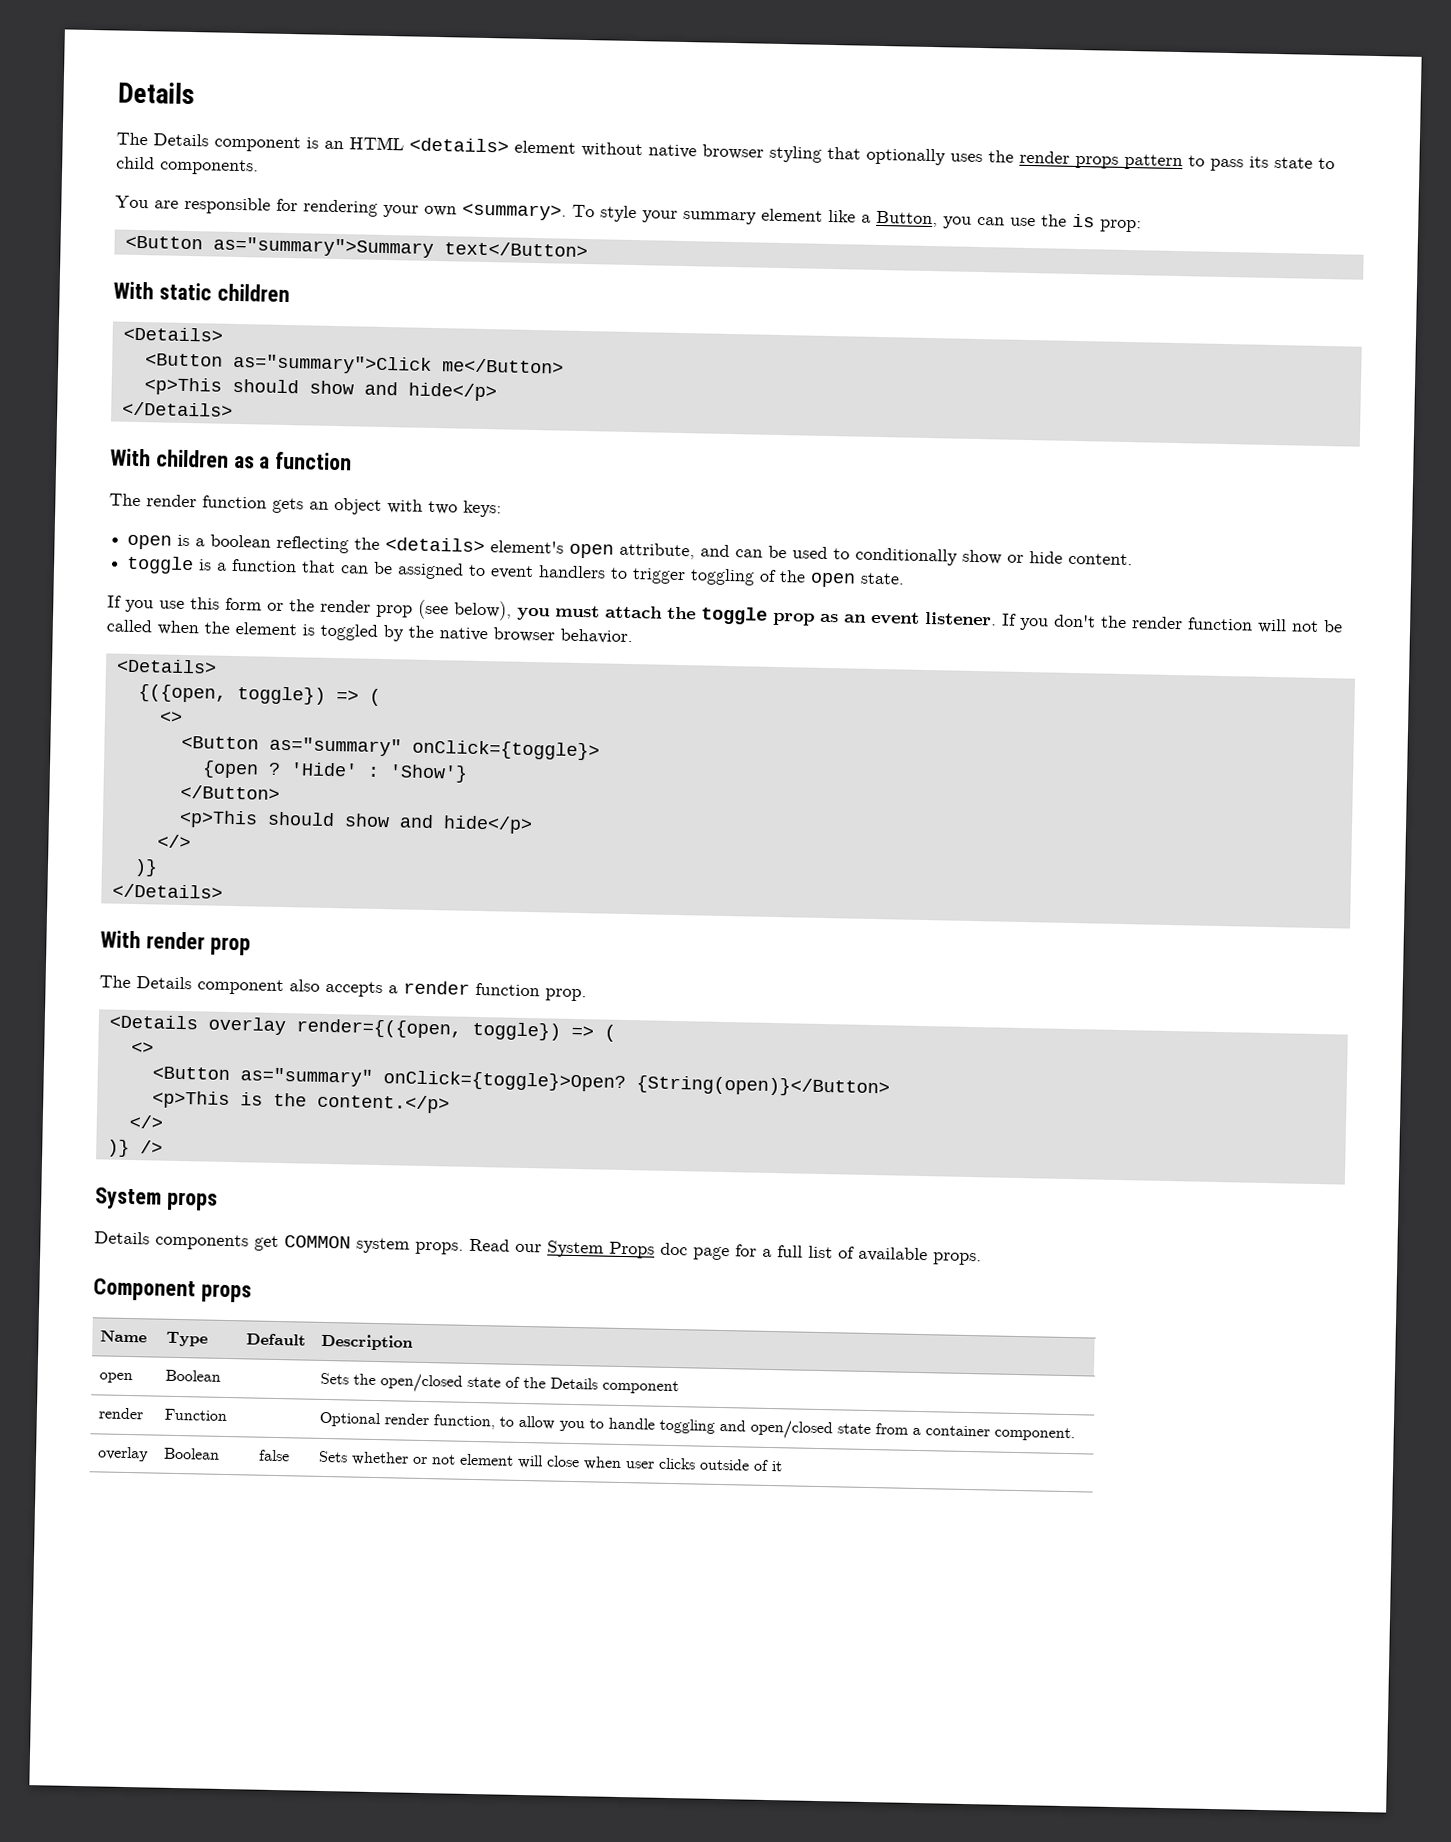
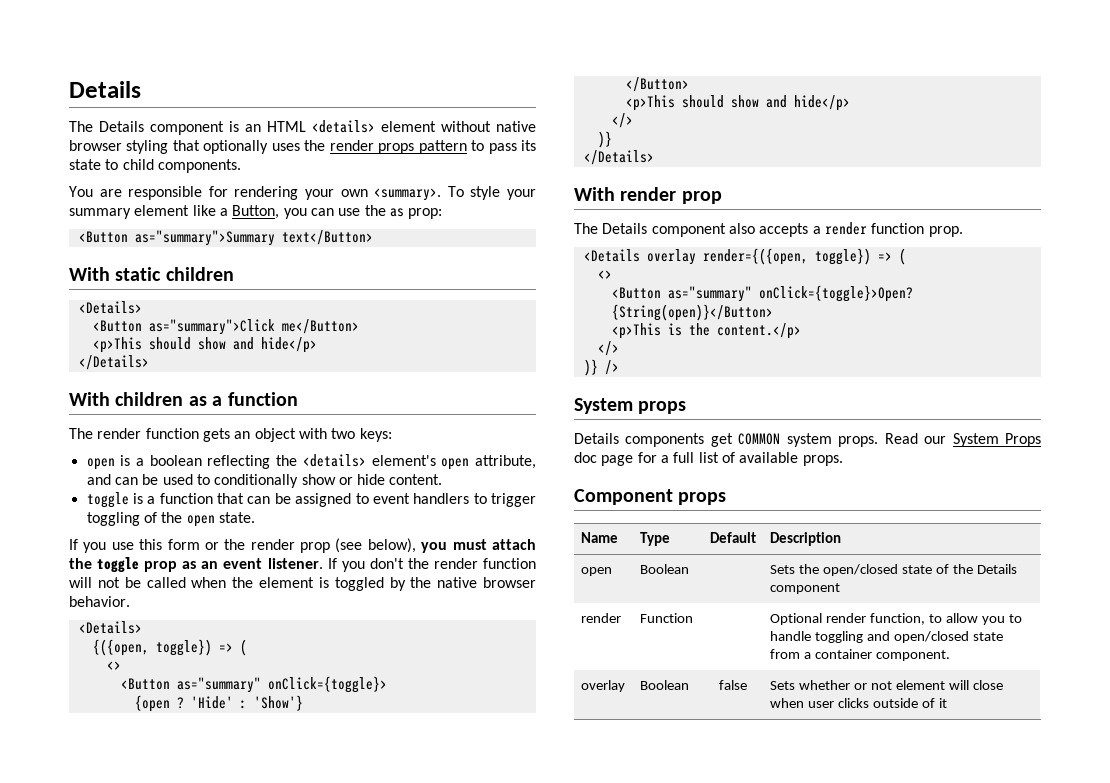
[1072,213,1095,228] is -> [389,208,404,217] as

